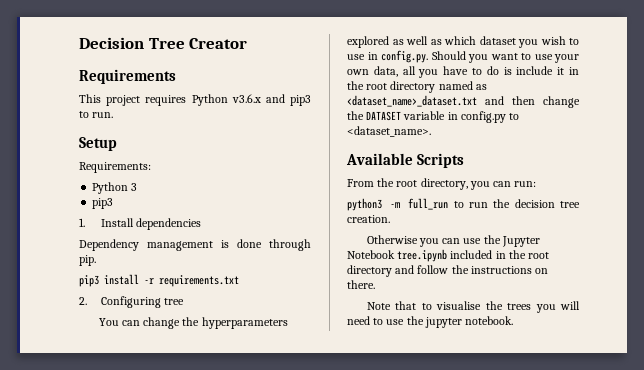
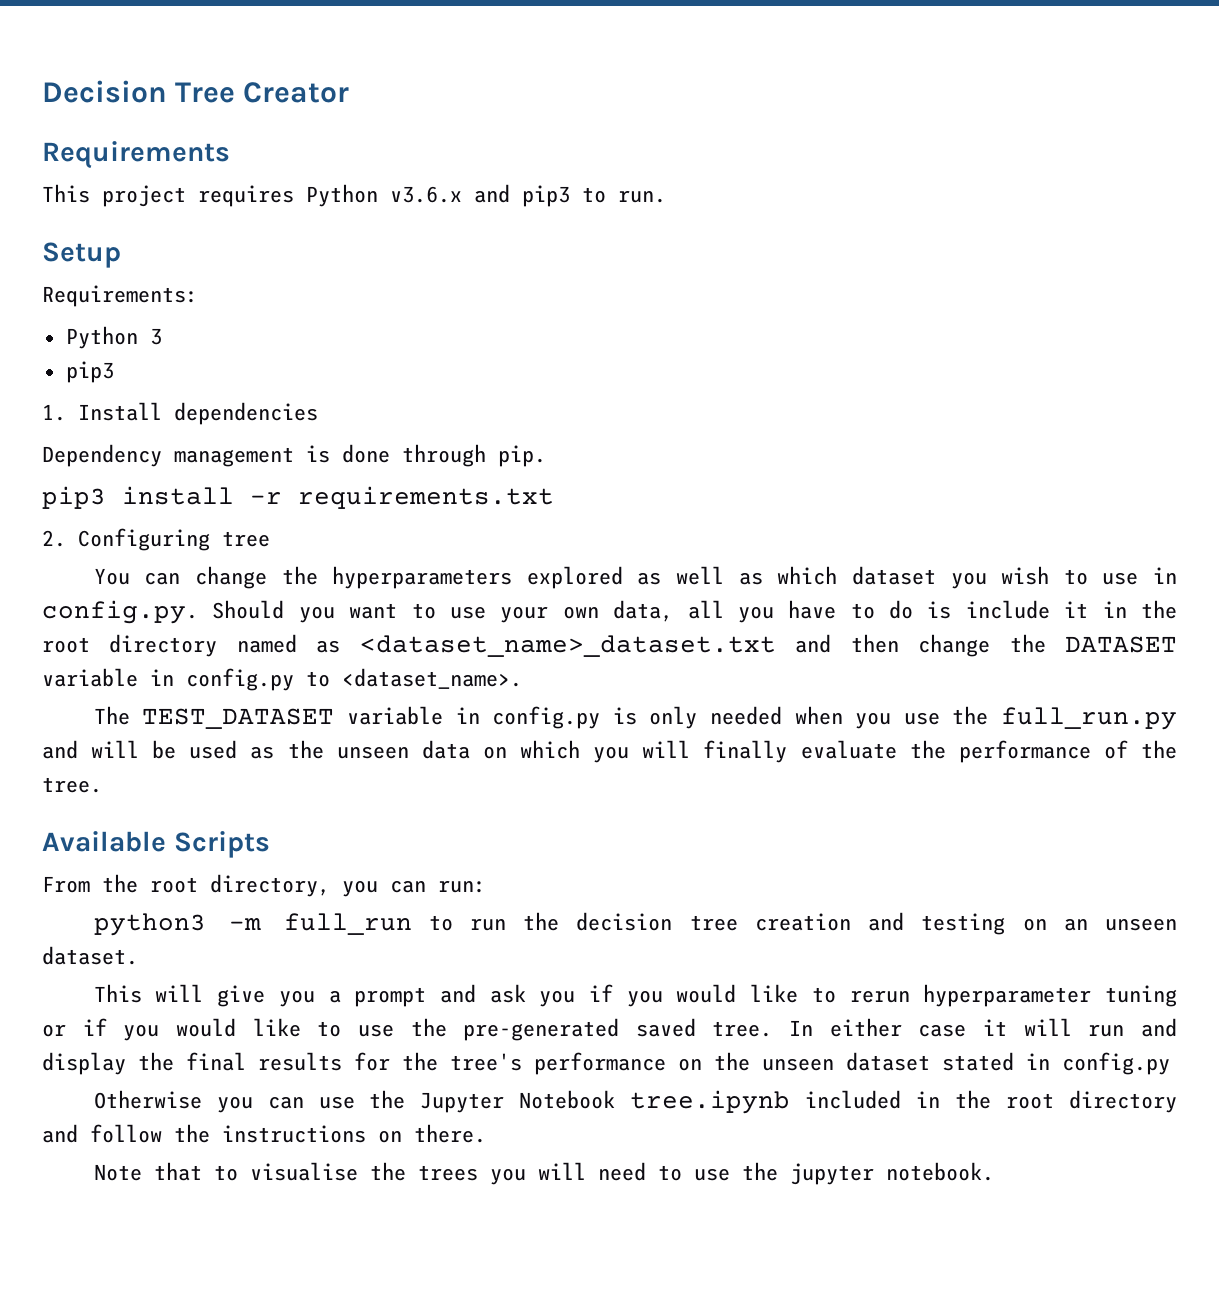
(431, 131) none -> [93,706,1177,730] [42,740,1177,763] [42,777,102,793] // The TEST_DATASET variable in config.py is only needed when you use the full_run.py and will be used as the unseen data on which you will finally evaluate the performance of the tree.
[347,215,390,223] creation. -> [754,912,1177,935] [42,946,138,965] [93,984,1178,1007] [42,1018,1177,1041] [42,1052,1170,1075] creation and testing on an unseen dataset. // This will give you a prompt and ask you if you would like to rerun hyperparameter tuning or if you would like to use the pre-generated saved tree. In either case it will run and display the final results for the tree's performance on the unseen dataset stated in config.py

